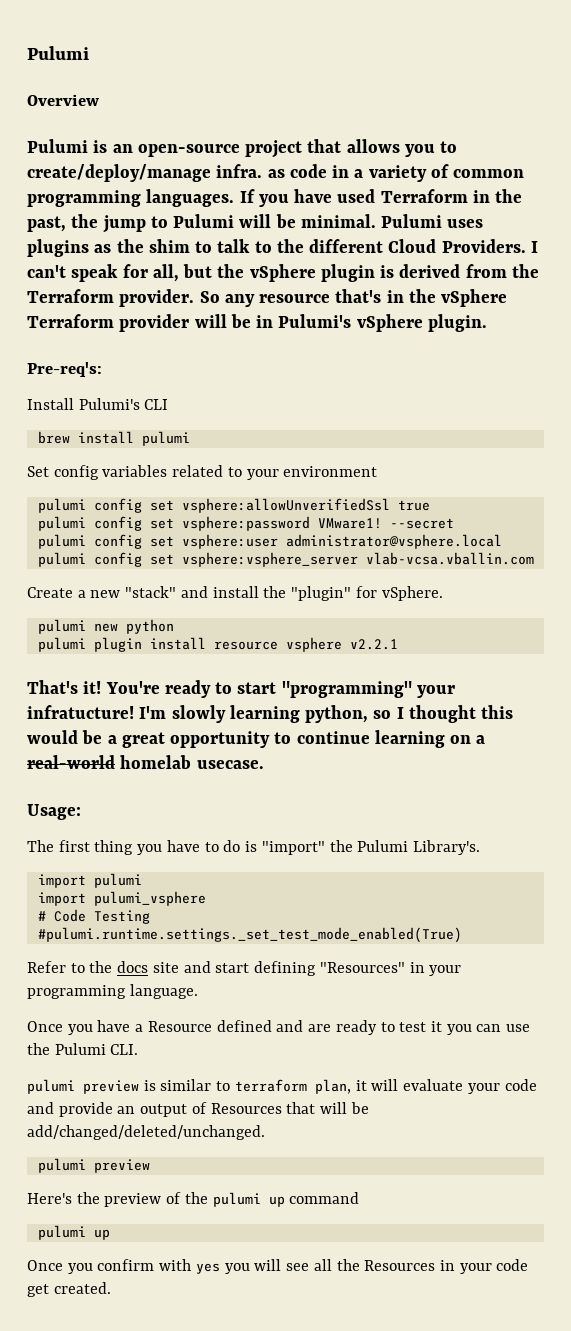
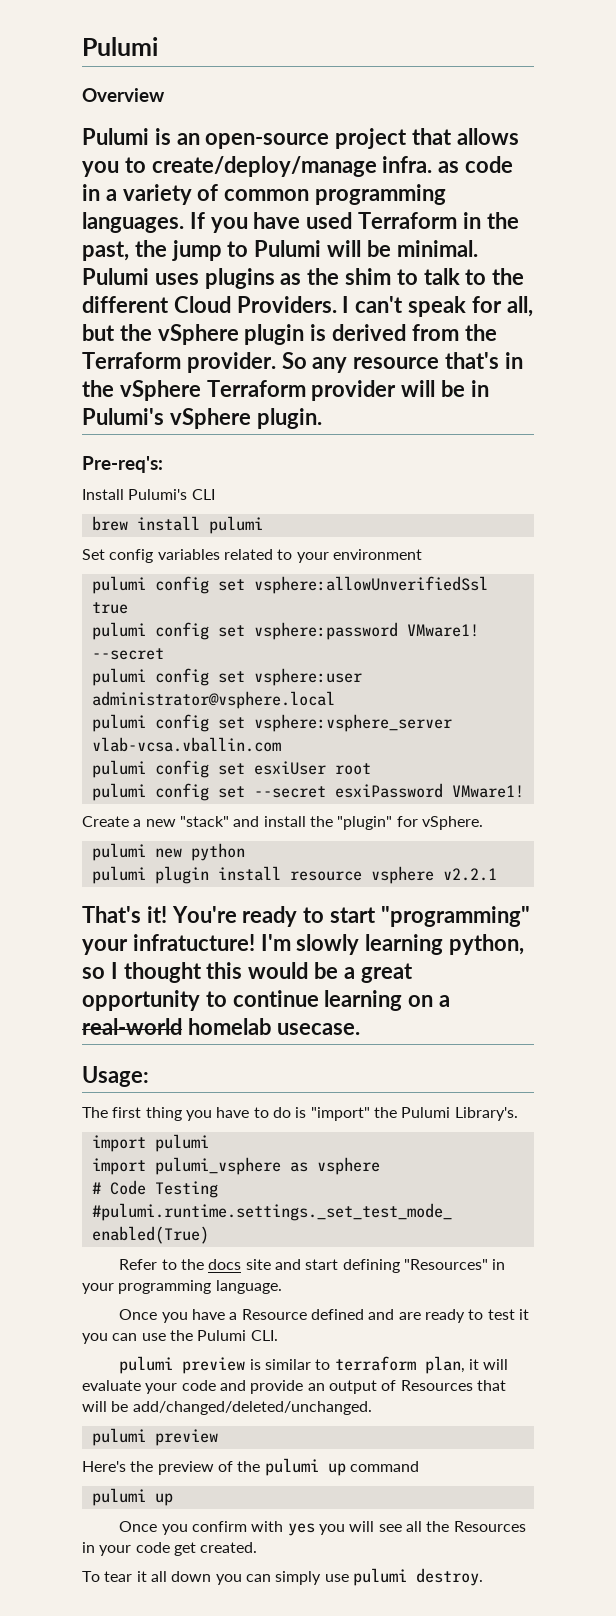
(534, 558) none -> [91,760,371,778] [91,783,524,801] // pulumi config set esxiUser root // pulumi config set --secret esxiPassword VMware1!
(206, 898) none -> [289,1157,380,1175] as vsphere
(111, 1288) none -> [82,1568,483,1586] // To tear it all down you can simply use pulumi destroy.

